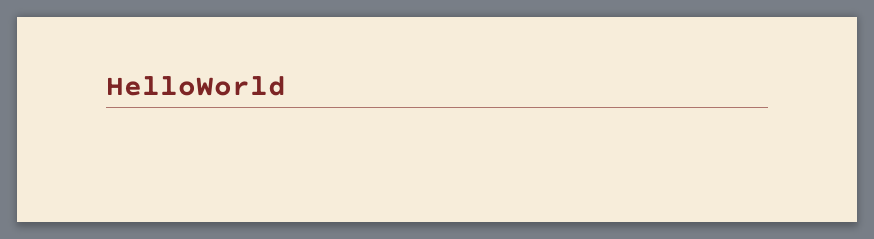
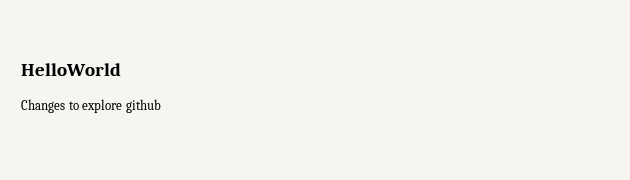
(286, 86) none -> [21,99,161,113] // Changes to explore github

